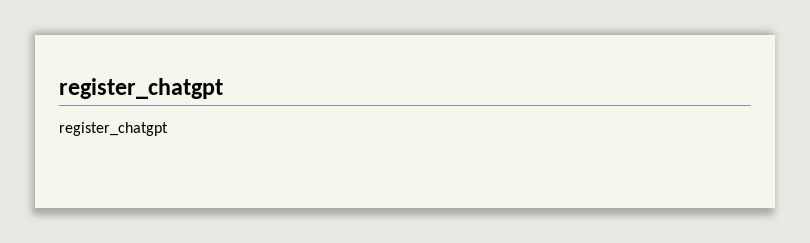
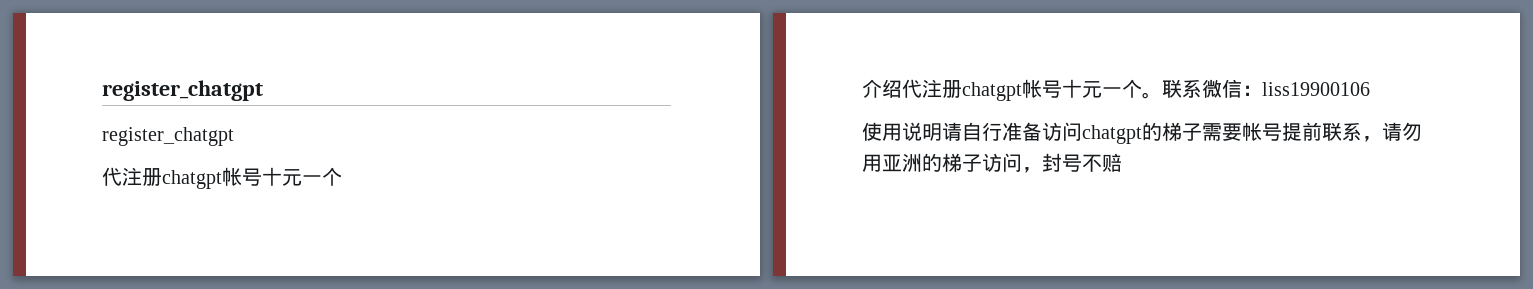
(168, 129) none -> [102,167,342,189] [862,79,1370,101] [862,122,1422,144] [862,153,1122,173] // 代注册chatgpt帐号十元一个 // 介绍代注册chatgpt帐号十元一个。联系微信：liss19900106 // 使用说明请自行准备访问chatgpt的梯子需要帐号提前联系，请勿用亚洲的梯子访问，封号不赔

